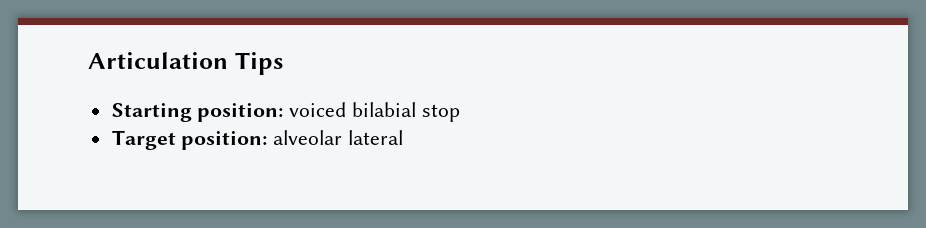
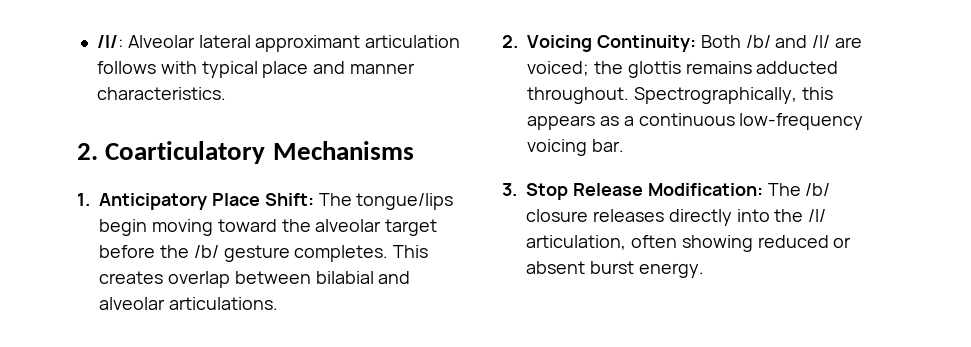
[88,52,283,75] [111,102,460,122] [111,130,404,150] Articulation Tips // Starting position: voiced bilabial stop // Target position: alveolar lateral -> [96,35,461,52] [96,61,416,78] [96,87,226,100] [77,141,414,164] [77,193,454,210] [99,219,438,236] [99,245,429,262] [99,271,411,288] [99,297,278,310] [502,35,863,52] [527,61,839,78] [527,87,833,104] [527,113,864,130] [527,139,624,156] [502,183,831,200] [526,209,827,226] [526,235,852,252] [526,261,704,278] /l/: Alveolar lateral approximant articulation follows with typical place and manner characteristics. // 2. Coarticulatory Mechanisms // 1. Anticipatory Place Shift: The tongue/lips begin moving toward the alveolar target before the /b/ gesture completes. This creates overlap between bilabial and alveolar articulations. // 2. Voicing Continuity: Both /b/ and /l/ are voiced; the glottis remains adducted throughout. Spectrographically, this appears as a continuous low-frequency voicing bar. // 3. Stop Release Modification: The /b/ closure releases directly into the /l/ articulation, often showing reduced or absent burst energy.

